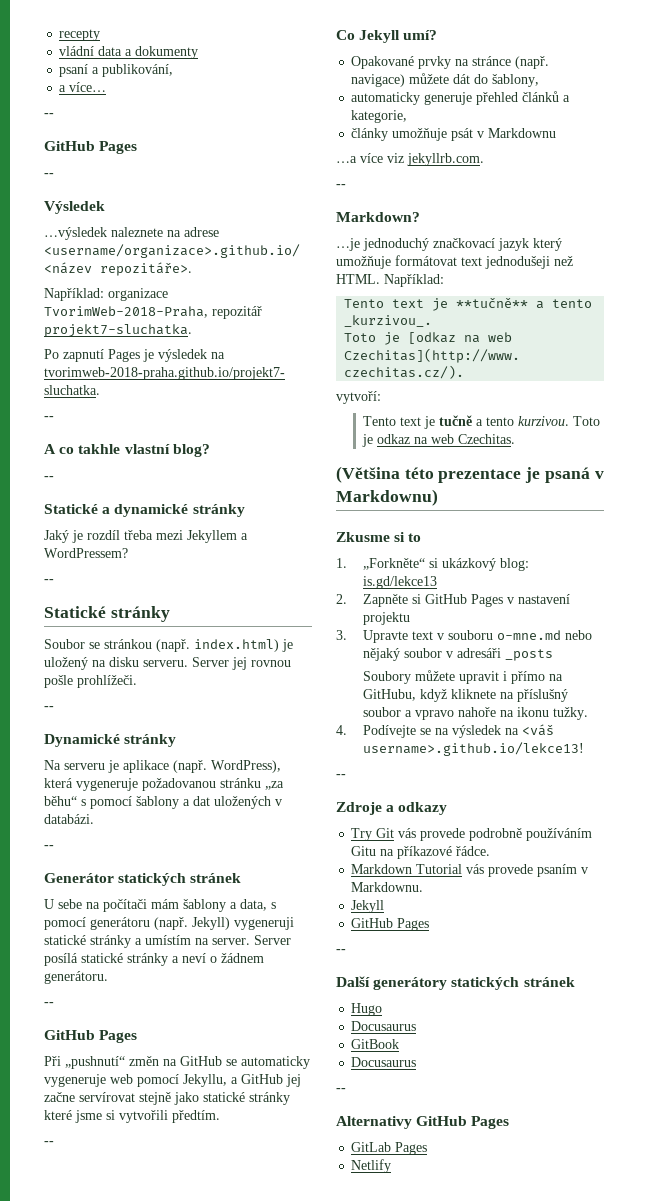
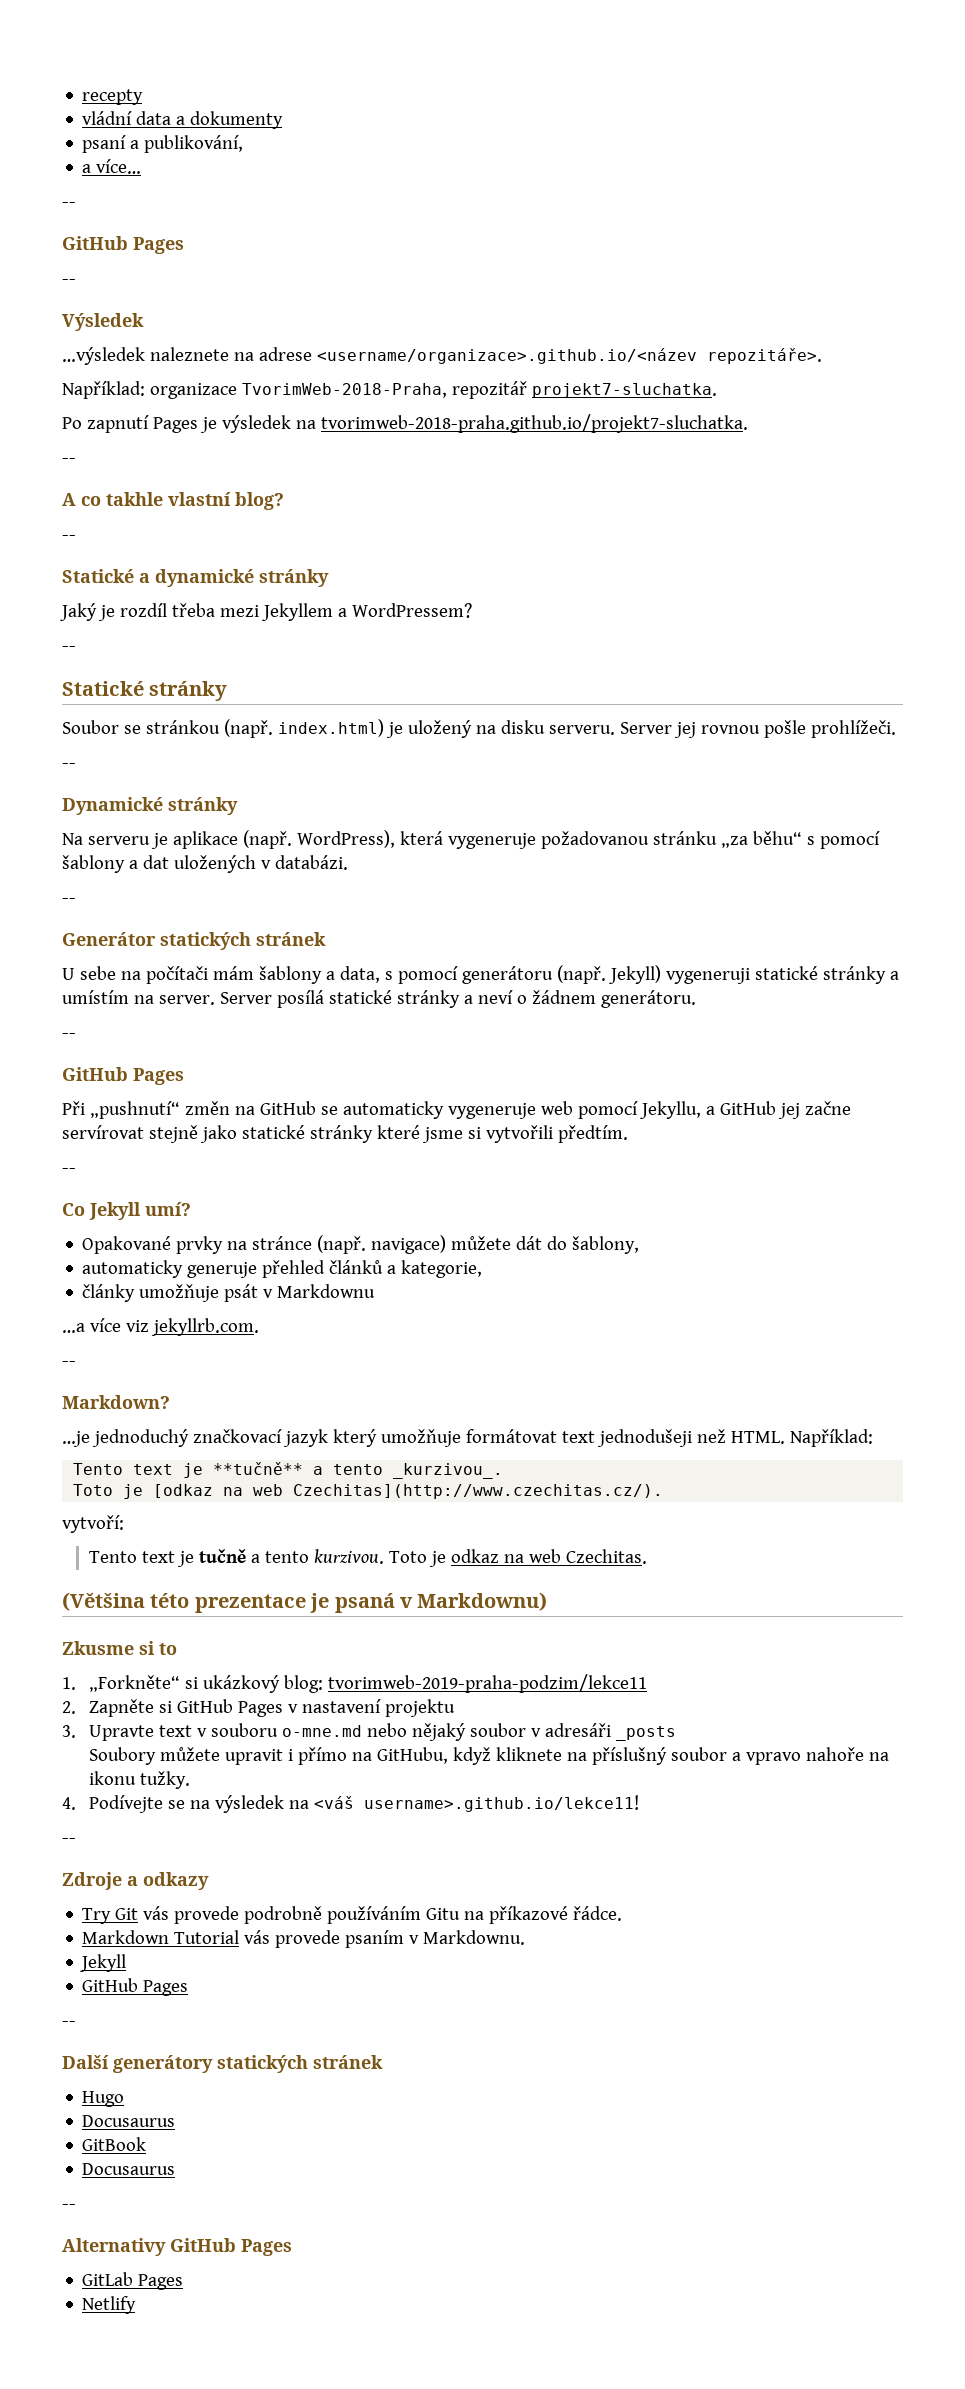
[363,576,438,589] is.gd/lekce13 -> [328,1674,648,1693] tvorimweb-2019-praha-podzim/lekce11
[363,742,585,756] username>.github.io/lekce13! -> [364,1795,640,1812] username>.github.io/lekce11!

